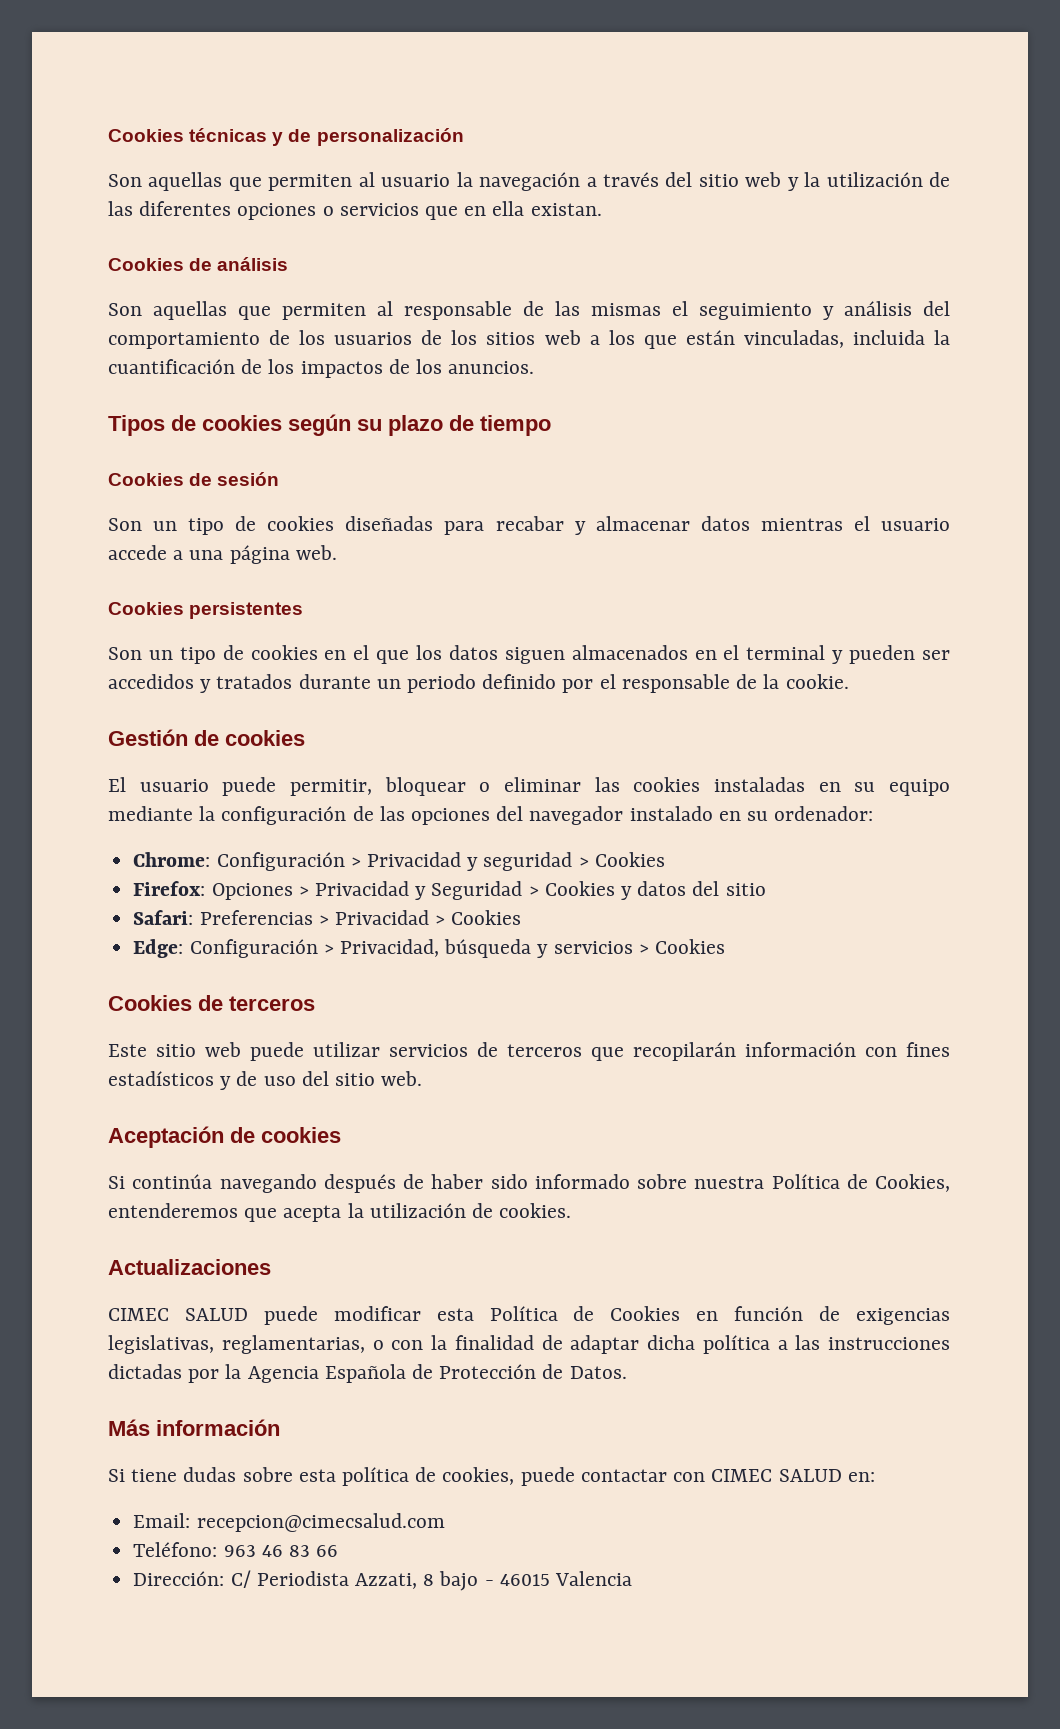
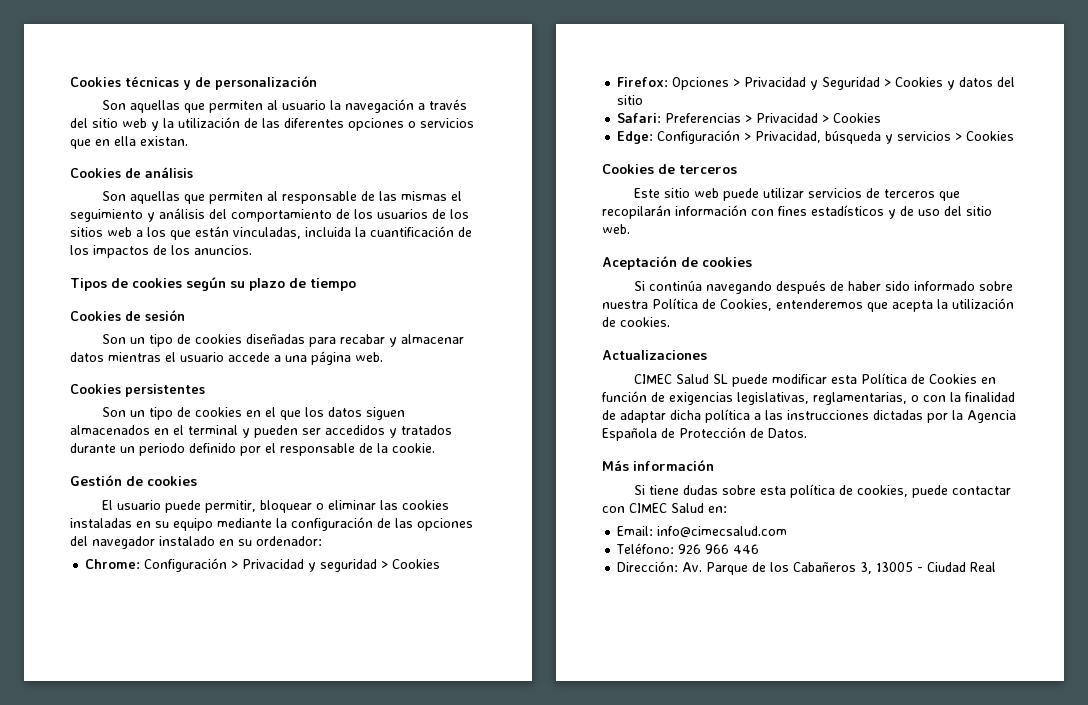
[184,1308,248,1321] SALUD -> [676,374,729,384] Salud SL
[778,1469,842,1482] SALUD -> [671,503,704,513] Salud
[196,1513,445,1532] recepcion@cimecsalud.com -> [657,526,788,538] info@cimecsalud.com
[223,1545,339,1557] [133,1570,632,1591] 963 46 83 66 // Dirección: C/ Periodista Azzati, 8 bajo - 46015 Valencia -> [678,544,760,554] [617,561,997,575] 926 966 446 // Dirección: Av. Parque de los Cabañeros 3, 13005 - Ciudad Real

